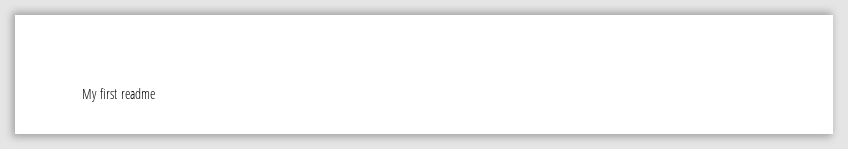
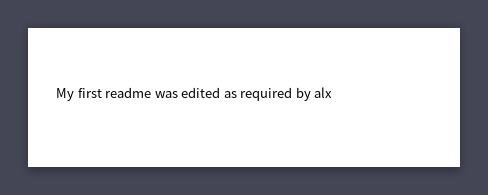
(155, 93) none -> [154,87,333,101] was edited as required by alx

